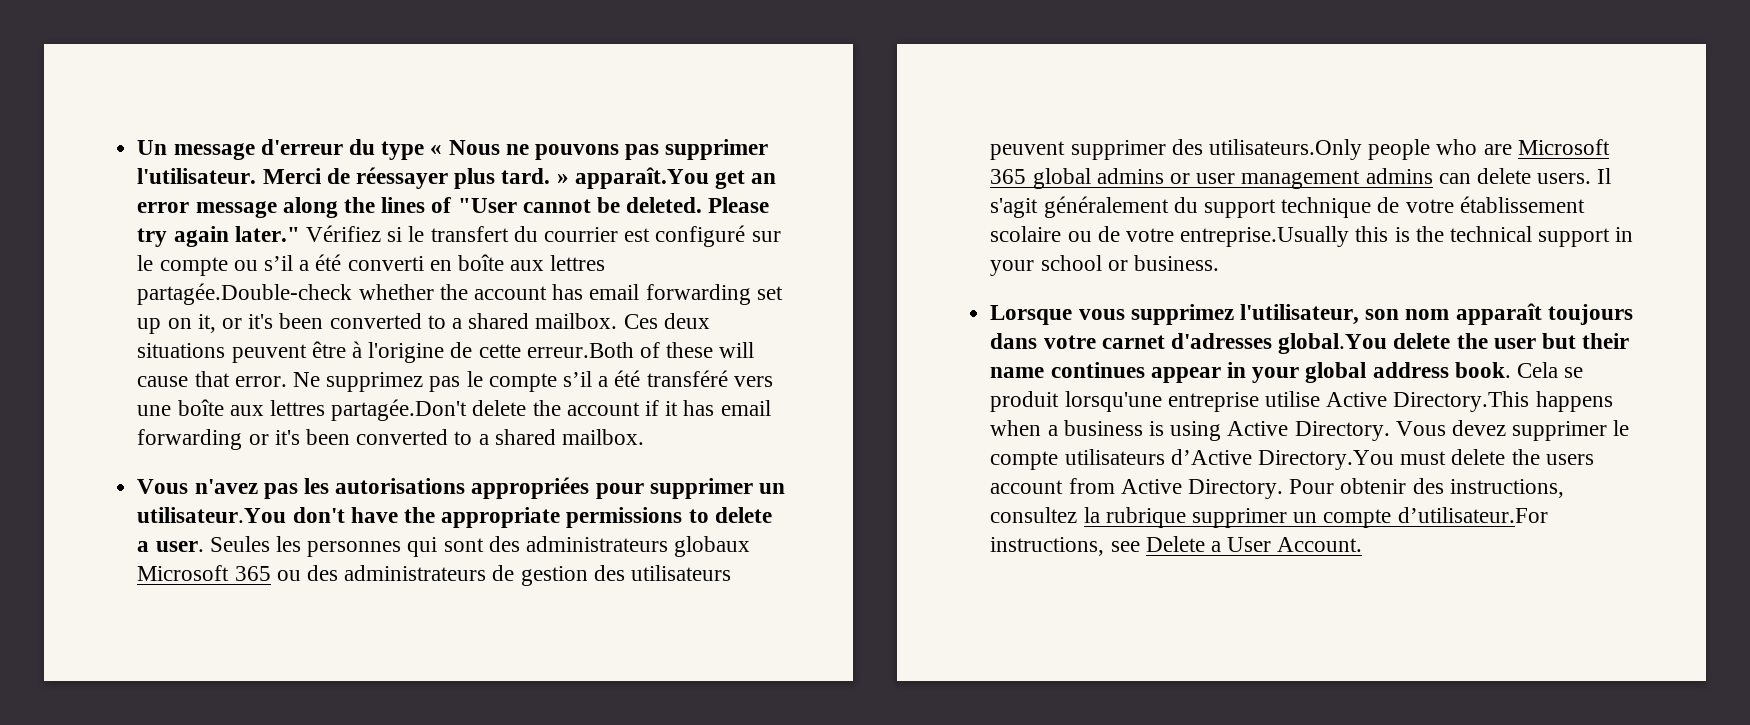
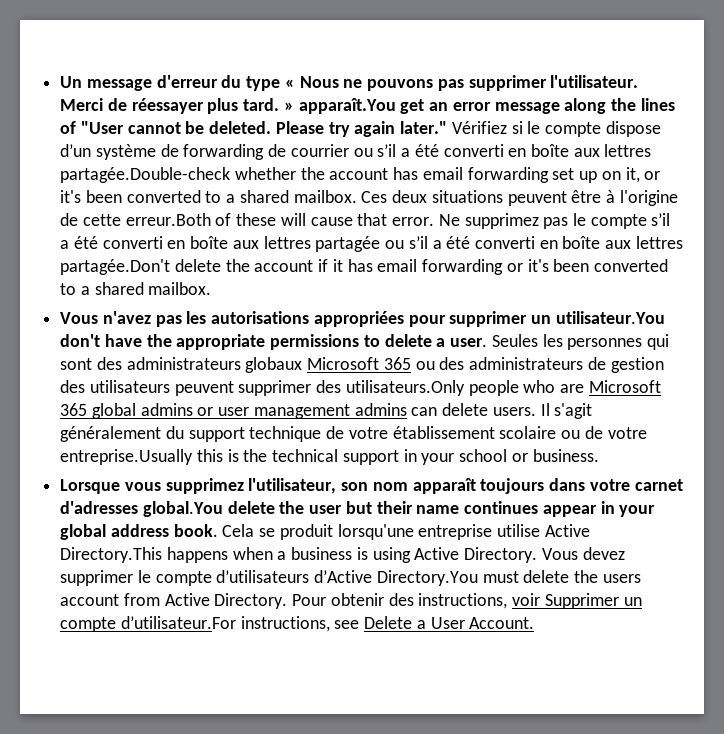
[430,225,781,247] [137,255,228,276] transfert du courrier est configuré sur le compte -> [544,121,661,137] [60,144,349,160] compte dispose d’un système de forwarding de courrier
[646,370,773,387] [137,405,172,416] transféré vers une -> [102,236,558,252] converti en boîte aux lettres partagée ou s’il a été converti en
[1064,449,1165,465] utilisateurs -> [216,570,310,583] d’utilisateurs
[990,507,1287,528] consultez la rubrique supprimer -> [512,593,619,609] voir Supprimer

